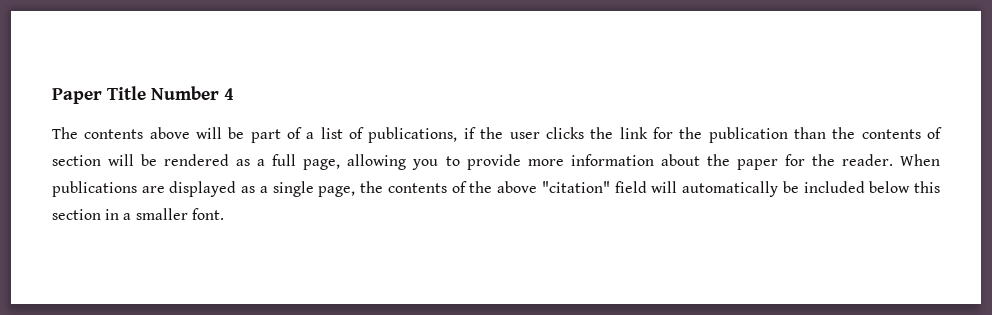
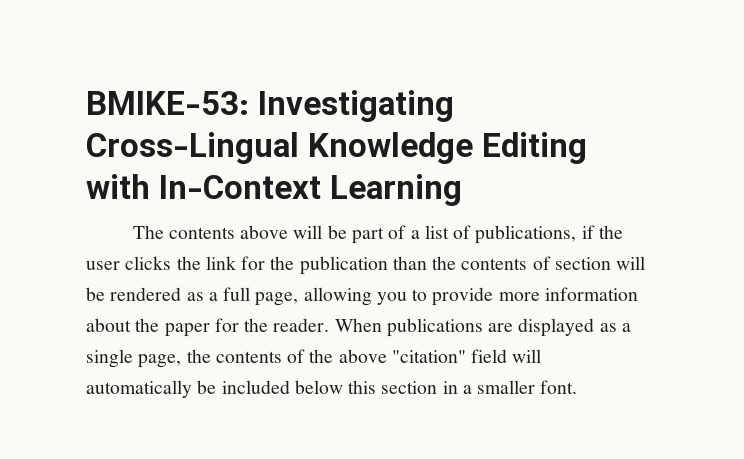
[52,86,235,104] Paper Title Number 4 -> [86,90,454,122] [86,132,587,164] [86,174,462,206] BMIKE-53: Investigating Cross-Lingual Knowledge Editing with In-Context Learning

